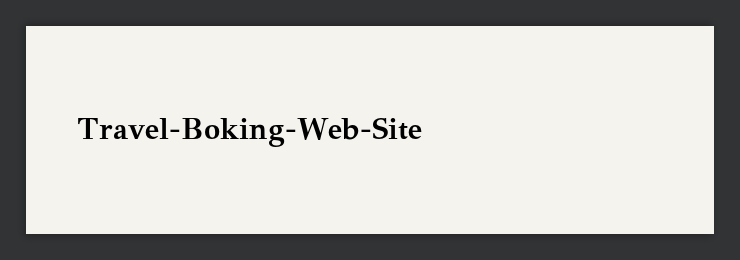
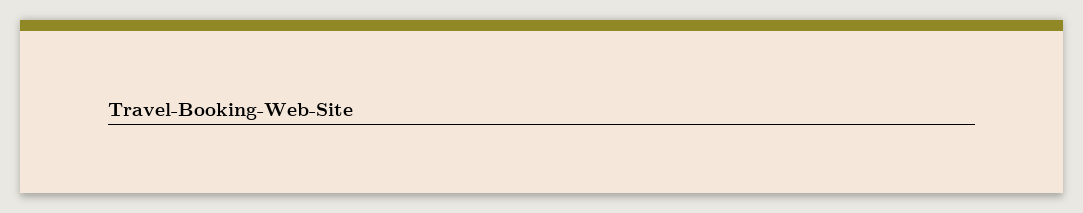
[77,117,422,147] Travel-Boking-Web-Site -> [108,103,353,120] Travel-Booking-Web-Site

